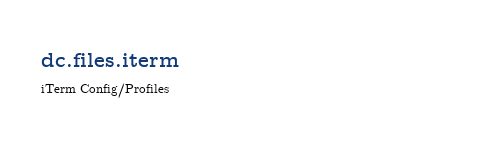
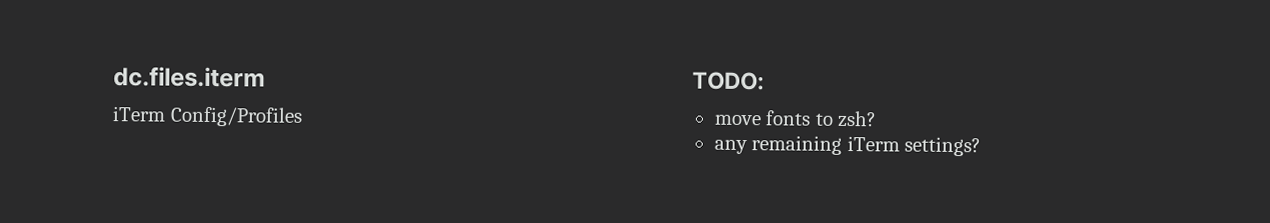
(169, 91) none -> [692,71,764,91] [713,110,878,128] [713,135,982,157] // TODO: // move fonts to zsh? // any remaining iTerm settings?

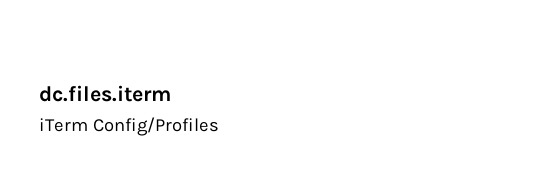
[692,71,764,91] [713,110,878,128] [713,135,982,157] // TODO: // move fonts to zsh? // any remaining iTerm settings? -> (219, 126) none

